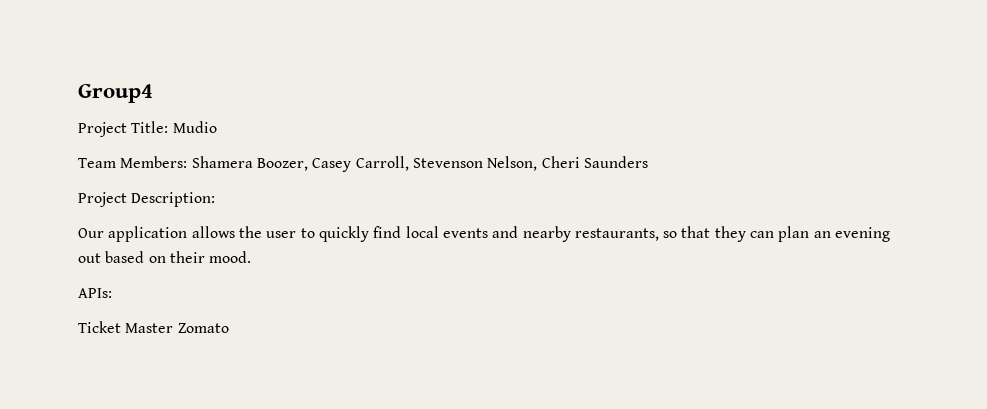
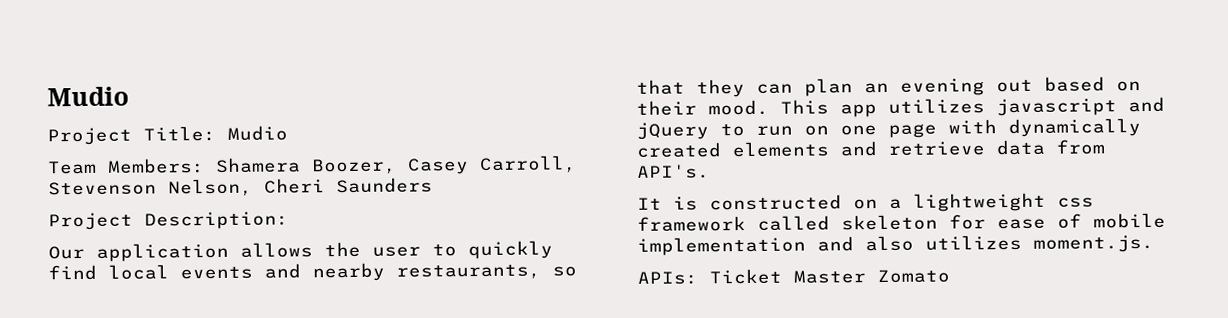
[78,84,153,103] Group4 -> [47,86,129,107] Mudio
(252, 257) none -> [780,96,1165,118] [636,118,1141,140] [636,139,1105,158] [637,164,710,179] [637,192,1094,212] [637,212,1166,232] [637,234,1154,256] This app utilizes javascript and jQuery to run on one page with dynamically created elements and retrieve data from API's. // It is constructed on a lightweight css framework called skeleton for ease of mobile implementation and also utilizes moment.js.
(112, 293) // -> (698, 278) none

